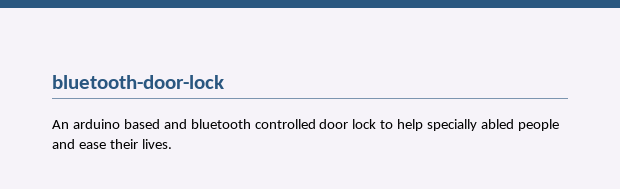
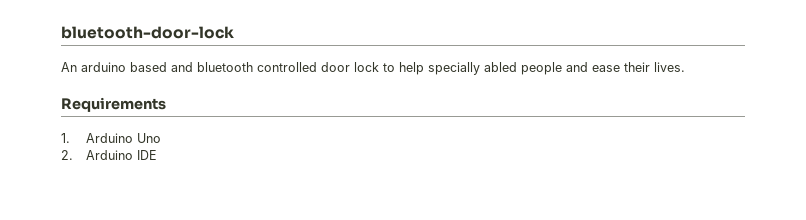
(172, 144) none -> [61,97,166,112] [61,133,161,143] [61,150,157,160] // Requirements // 1. Arduino Uno // 2. Arduino IDE

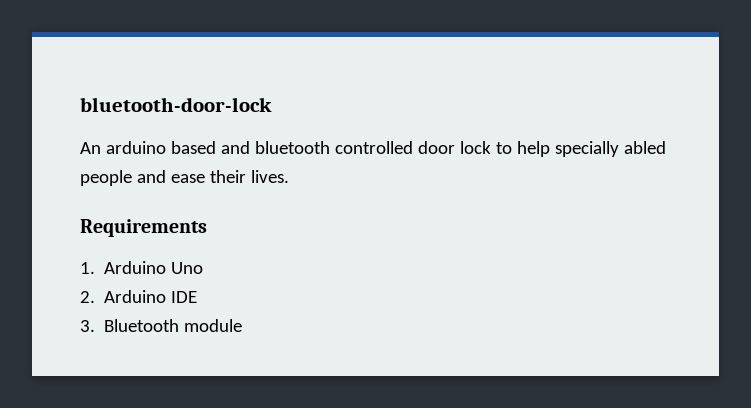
(157, 155) none -> [80,319,243,332] // 3. Bluetooth module

